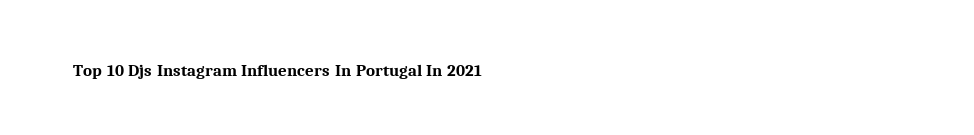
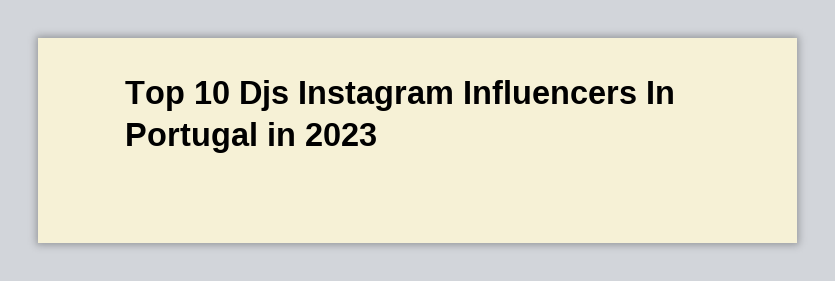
[426,65,482,76] In 2021 -> [267,122,377,146] in 2023

